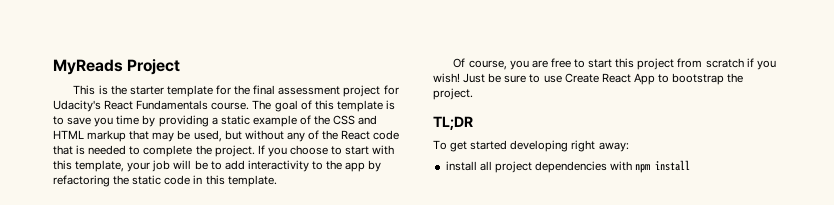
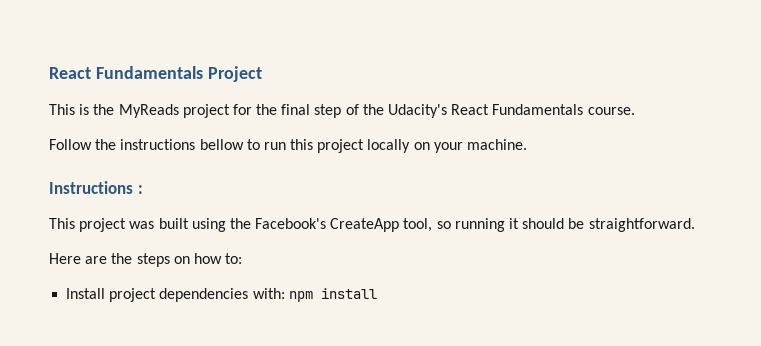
[53,59,123,75] MyReads -> [49,66,203,79] React Fundamentals
[129,85,213,97] starter template -> [118,104,230,118] MyReads project
[278,85,399,97] assessment project for -> [314,104,384,118] step of the
[252,100,395,112] [53,115,378,127] [53,130,400,142] [53,145,395,157] [53,160,382,172] [53,175,277,187] [453,58,776,70] [433,73,744,85] [433,88,473,100] [433,116,473,130] [433,140,629,152] [445,161,492,171] The goal of this template is to save you time by providing a static example of the CSS and HTML markup that may be used, but without any of the React code that is needed to complete the project. If you choose to start with this template, your job will be to add interactivity to the app by refactoring the static code in this template. // Of course, you are free to start this project from scratch if you wish! Just be sure to use Create React App to bootstrap the project. // TL;DR // To get started developing right away: // install all -> [49,139,528,153] [49,181,143,194] [49,218,695,232] [49,253,243,267] [66,288,106,299] // Follow the instructions bellow to run this project locally on your machine. // Instructions : // This project was built using the Facebook's CreateApp tool, so running it should be straightforward. // Here are the steps on how to: // Install
[610,161,633,171] with -> [252,288,285,299] with:

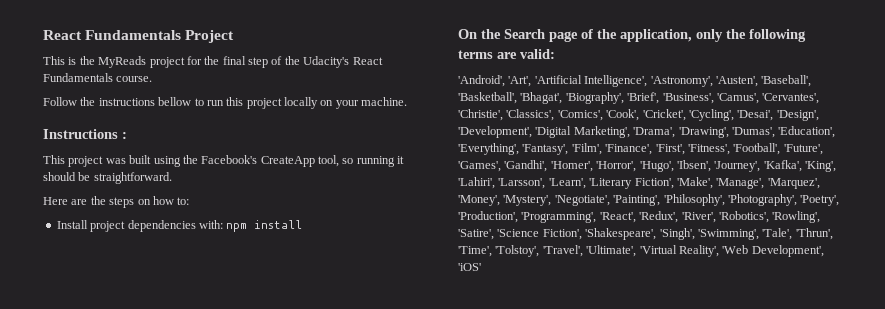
(377, 293) none -> [458,29,806,42] [458,49,555,59] [458,75,812,87] [458,92,820,104] [458,109,819,121] [458,126,836,138] [458,143,823,155] [458,160,836,172] [458,177,820,189] [458,194,840,206] [458,211,821,223] [458,228,833,240] [458,245,824,257] [458,263,481,271] // On the Search page of the application, only the following terms are valid: // 'Android', 'Art', 'Artificial Intelligence', 'Astronomy', 'Austen', 'Baseball', 'Basketball', 'Bhagat', 'Biography', 'Brief', 'Business', 'Camus', 'Cervantes', 'Christie', 'Classics', 'Comics', 'Cook', 'Cricket', 'Cycling', 'Desai', 'Design', 'Development', 'Digital Marketing', 'Drama', 'Drawing', 'Dumas', 'Education', 'Everything', 'Fantasy', 'Film', 'Finance', 'First', 'Fitness', 'Football', 'Future', 'Games', 'Gandhi', 'Homer', 'Horror', 'Hugo', 'Ibsen', 'Journey', 'Kafka', 'King', 'Lahiri', 'Larsson', 'Learn', 'Literary Fiction', 'Make', 'Manage', 'Marquez', 'Money', 'Mystery', 'Negotiate', 'Painting', 'Philosophy', 'Photography', 'Poetry', 'Production', 'Programming', 'React', 'Redux', 'River', 'Robotics', 'Rowling', 'Satire', 'Science Fiction', 'Shakespeare', 'Singh', 'Swimming', 'Tale', 'Thrun', 'Time', 'Tolstoy', 'Travel', 'Ultimate', 'Virtual Reality', 'Web Development', 'iOS'

